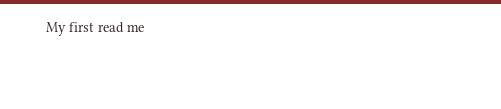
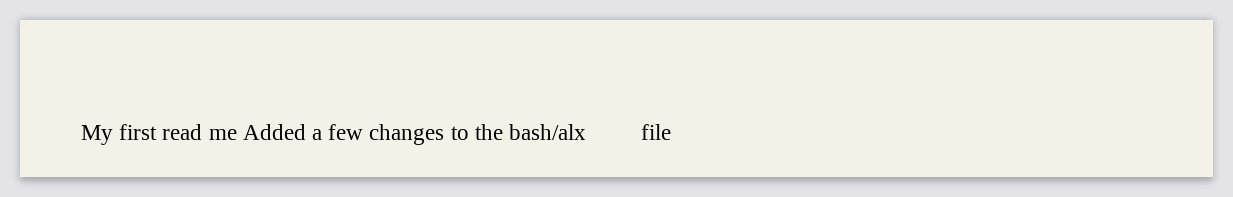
(144, 28) none -> [242,124,671,145] Added a few changes to the bash/alx file

